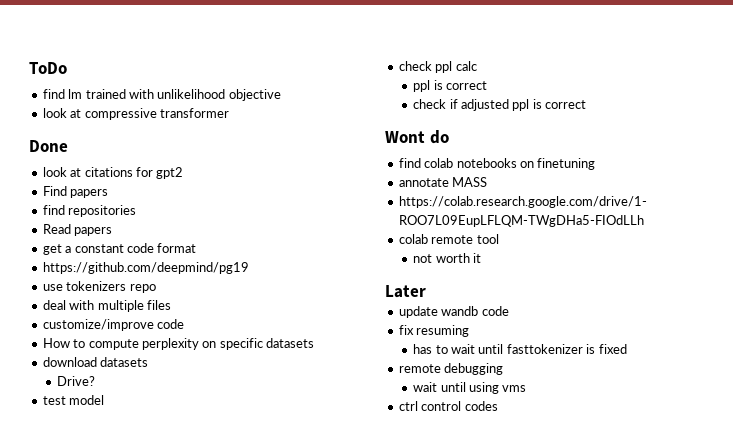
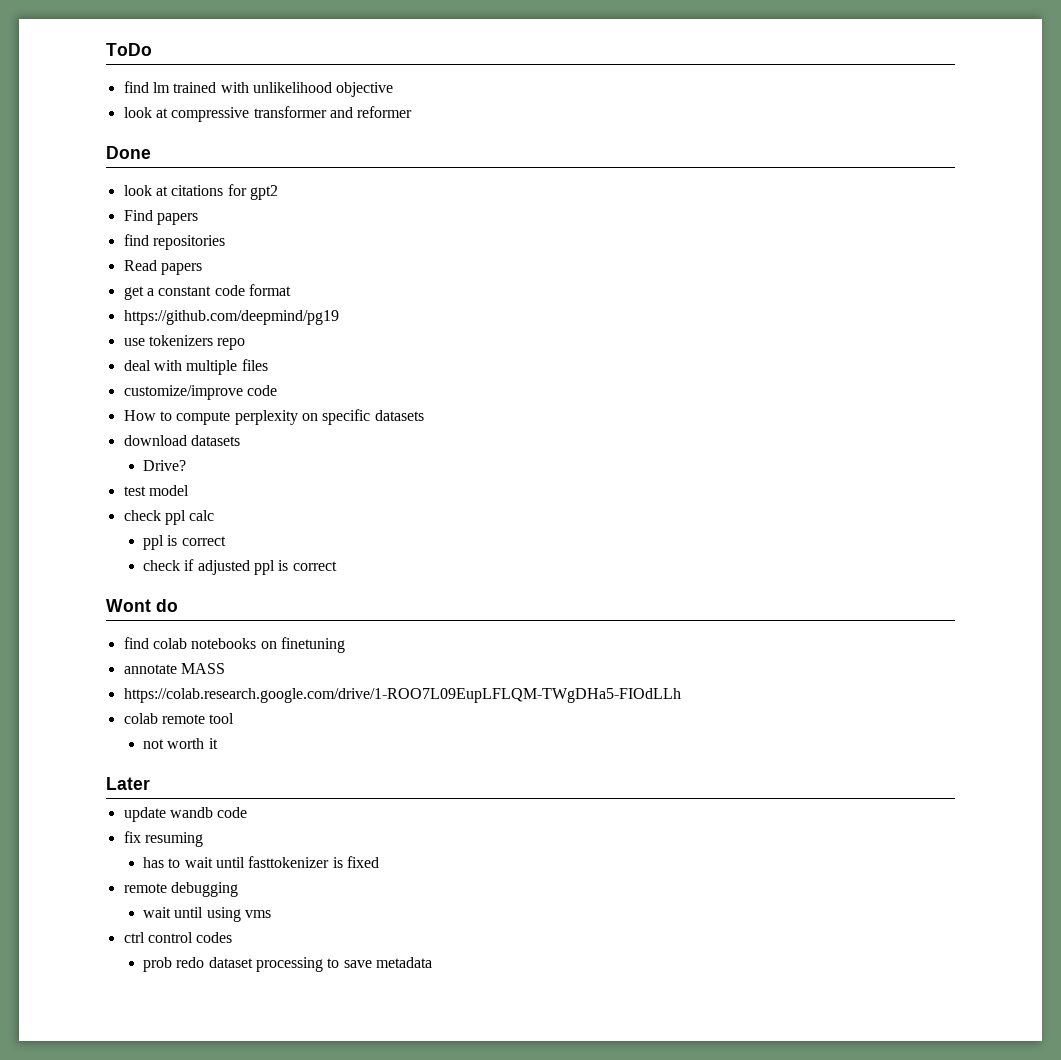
(229, 113) none -> [329,106,413,118] and reformer
(498, 406) none -> [143,957,433,972] // prob redo dataset processing to save metadata

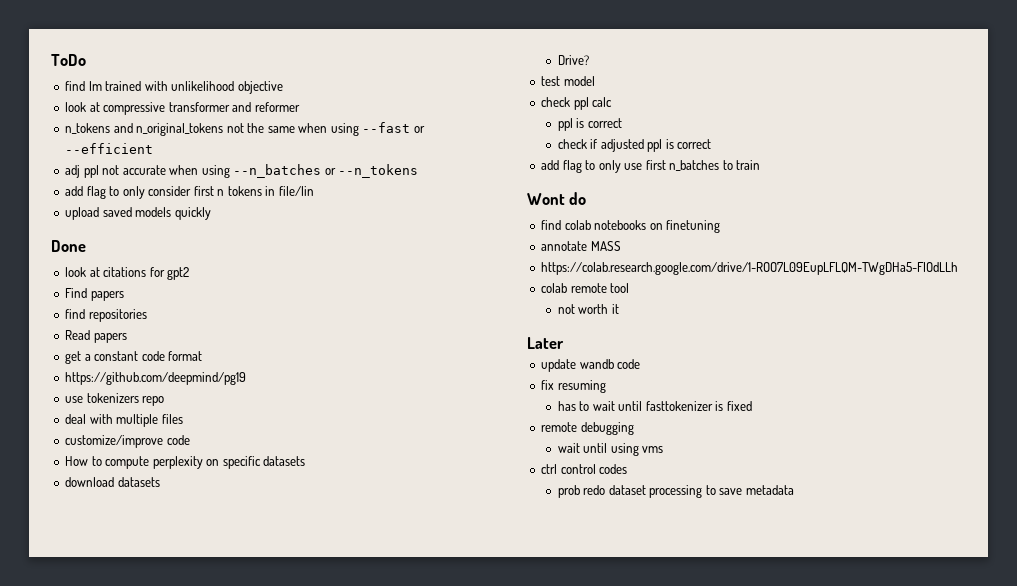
(413, 112) none -> [65,122,425,136] [65,143,154,154] [65,164,419,178] [65,186,314,199] [65,207,211,220] // n_tokens and n_original_tokens not the same when using --fast or --efficient // adj ppl not accurate when using --n_batches or --n_tokens // add flag to only consider first n tokens in file/lin // upload saved models quickly
(337, 566) none -> [541,160,761,173] // add flag to only use first n_batches to train

